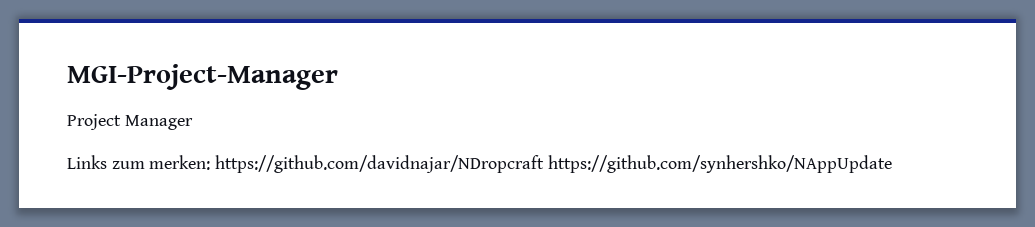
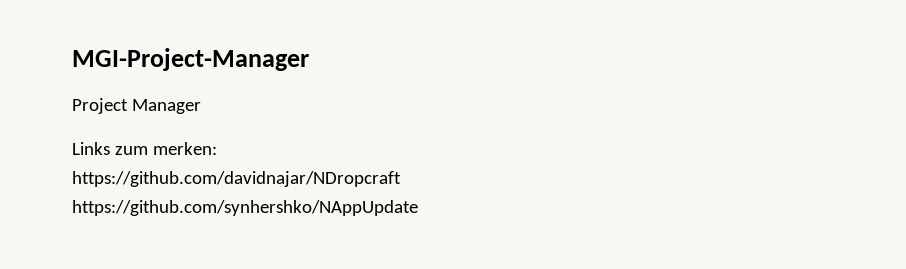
(211, 162) none -> (217, 148) //
(545, 164) none -> (401, 179) //

